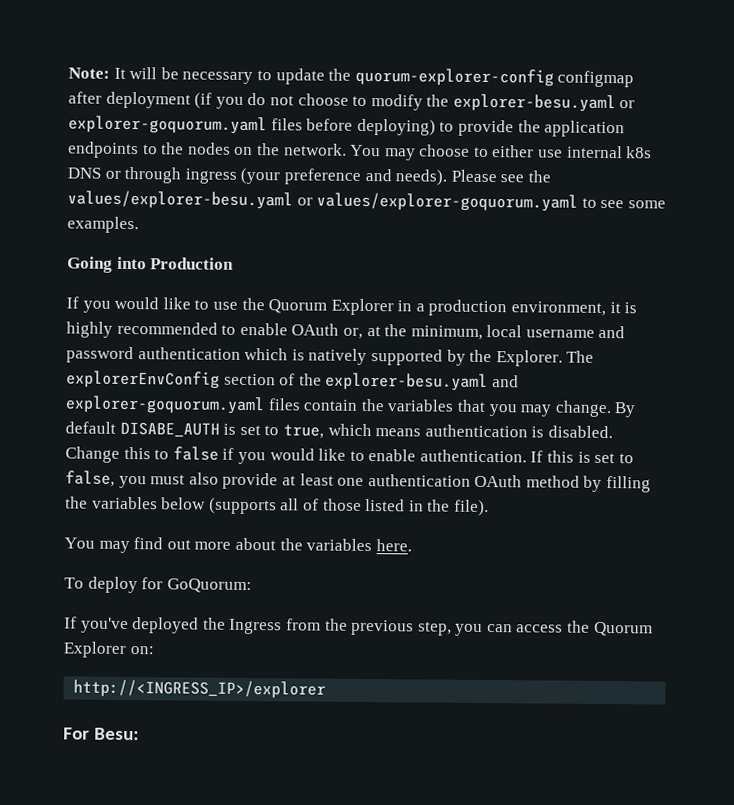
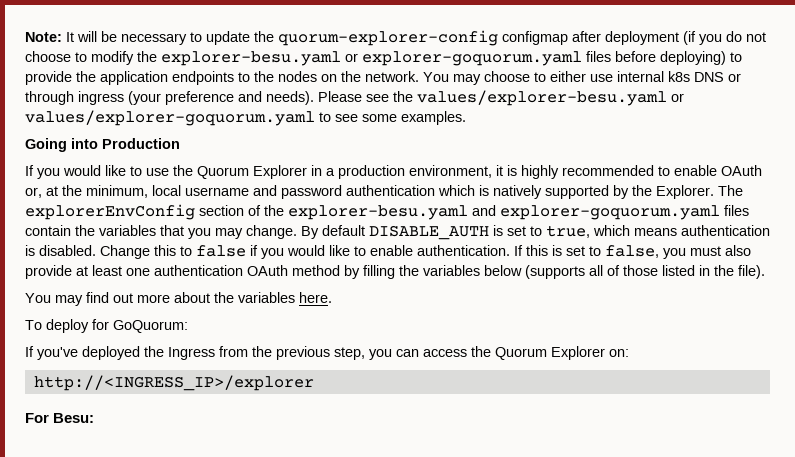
[119,421,220,438] DISABE_AUTH -> [369,225,489,240] DISABLE_AUTH

